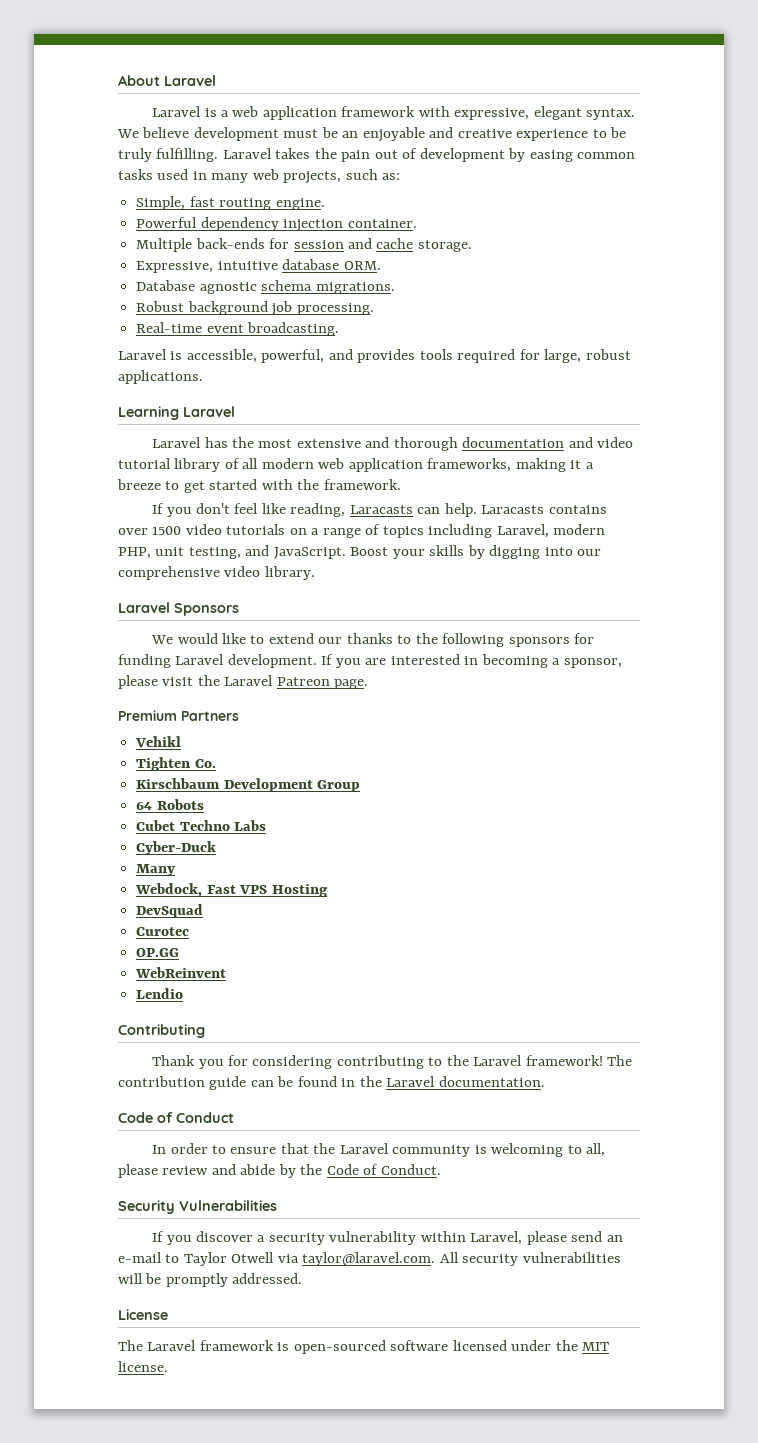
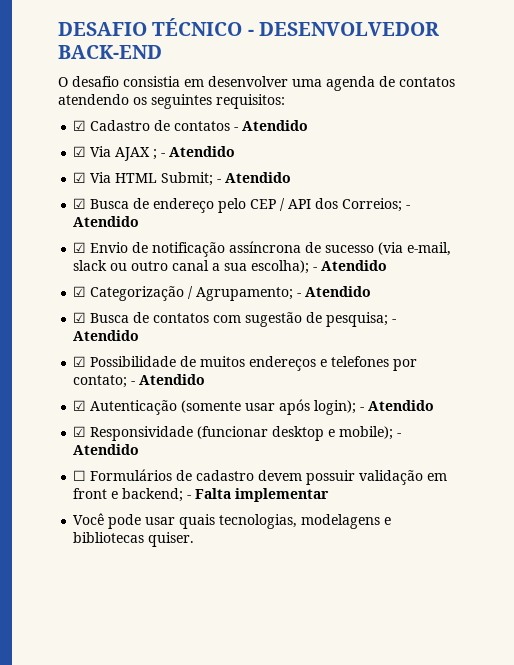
[118,75,216,86] [152,106,636,120] [117,127,627,142] [118,148,636,162] [118,169,401,184] [136,196,325,210] [136,217,417,232] [136,238,472,252] [136,259,381,273] [136,280,395,294] [136,301,374,316] [136,322,340,336] [118,349,631,363] [118,370,203,384] [118,406,235,420] [152,437,634,451] [118,458,594,472] [117,479,401,493] [152,503,607,517] [118,524,606,538] [118,545,602,559] [118,566,315,580] [118,602,239,616] [151,633,595,647] [118,654,622,668] [118,675,369,689] [118,710,239,721] [135,736,182,747] [136,757,216,771] [136,778,361,792] [136,799,204,810] [136,820,267,831] [136,841,217,855] [136,864,176,876] [135,883,328,897] [136,904,204,918] [136,927,190,936] [136,948,180,957] [135,967,227,978] [136,988,184,999] [118,1024,205,1038] [152,1055,633,1069] [118,1076,545,1090] [118,1112,234,1123] [152,1143,606,1157] [118,1164,441,1178] [118,1200,277,1214] [152,1231,623,1245] [118,1252,621,1266] [118,1273,303,1287] [118,1309,168,1320] [118,1340,610,1354] [118,1361,168,1372] About Laravel // Laravel is a web application framework with expressive, elegant syntax. We believe development must be an enjoyable and creative experience to be truly fulfilling. Laravel takes the pain out of development by easing common tasks used in many web projects, such as: // Simple, fast routing engine. // Powerful dependency injection container. // Multiple back-ends for session and cache storage. // Expressive, intuitive database ORM. // Database agnostic schema migrations. // Robust background job processing. // Real-time event broadcasting. // Laravel is accessible, powerful, and provides tools required for large, robust applications. // Learning Laravel // Laravel has the most extensive and thorough documentation and video tutorial library of all modern web application frameworks, making it a breeze to get started with the framework. // If you don't feel like reading, Laracasts can help. Laracasts contains over 1500 video tutorials on a range of topics including Laravel, modern PHP, unit testing, and JavaScript. Boost your skills by digging into our comprehensive video library. // Laravel Sponsors // We would like to extend our thanks to the following sponsors for funding Laravel development. If you are interested in becoming a sponsor, please visit the Laravel Patreon page. // Premium Partners // Vehikl // Tighten Co. // Kirschbaum Development Group // 64 Robots // Cubet Techno Labs // Cyber-Duck // Many // Webdock, Fast VPS Hosting // DevSquad // Curotec // OP.GG // WebReinvent // Lendio // Contributing // Thank you for considering contributing to the Laravel framework! The contribution guide can be found in the Laravel documentation. // Code of Conduct // In order to ensure that the Laravel community is welcoming to all, please review and abide by the Code of Conduct. // Security Vulnerabilities // If you discover a security vulnerability within Laravel, please send an e-mail to Taylor Otwell via taylor@laravel.com. All security vulnerabilities will be promptly addressed. // License // The Laravel framework is open-sourced software licensed under the MIT license. -> [58,18,439,36] [58,45,162,59] [58,76,455,91] [58,94,285,109] [73,120,309,131] [73,146,236,161] [73,172,292,186] [73,198,411,213] [73,216,140,227] [73,241,452,257] [73,260,388,274] [73,286,372,301] [73,312,397,327] [73,330,140,341] [73,356,418,371] [73,374,206,388] [73,399,435,415] [73,426,402,441] [73,444,140,455] [73,469,448,485] [73,488,330,502] [73,513,392,529] [73,532,195,547] DESAFIO TÉCNICO - DESENVOLVEDOR BACK-END // O desafio consistia em desenvolver uma agenda de contatos atendendo os seguintes requisitos: // ☑ Cadastro de contatos - Atendido // ☑ Via AJAX ; - Atendido // ☑ Via HTML Submit; - Atendido // ☑ Busca de endereço pelo CEP / API dos Correios; - Atendido // ☑ Envio de notificação assíncrona de sucesso (via e-mail, slack ou outro canal a sua escolha); - Atendido // ☑ Categorização / Agrupamento; - Atendido // ☑ Busca de contatos com sugestão de pesquisa; - Atendido // ☑ Possibilidade de muitos endereços e telefones por contato; - Atendido // ☑ Autenticação (somente usar após login); - Atendido // ☑ Responsividade (funcionar desktop e mobile); - Atendido // ☐ Formulários de cadastro devem possuir validação em front e backend; - Falta implementar // Você pode usar quais tecnologias, modelagens e bibliotecas quiser.

